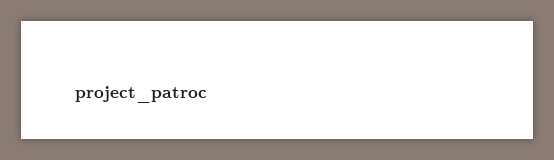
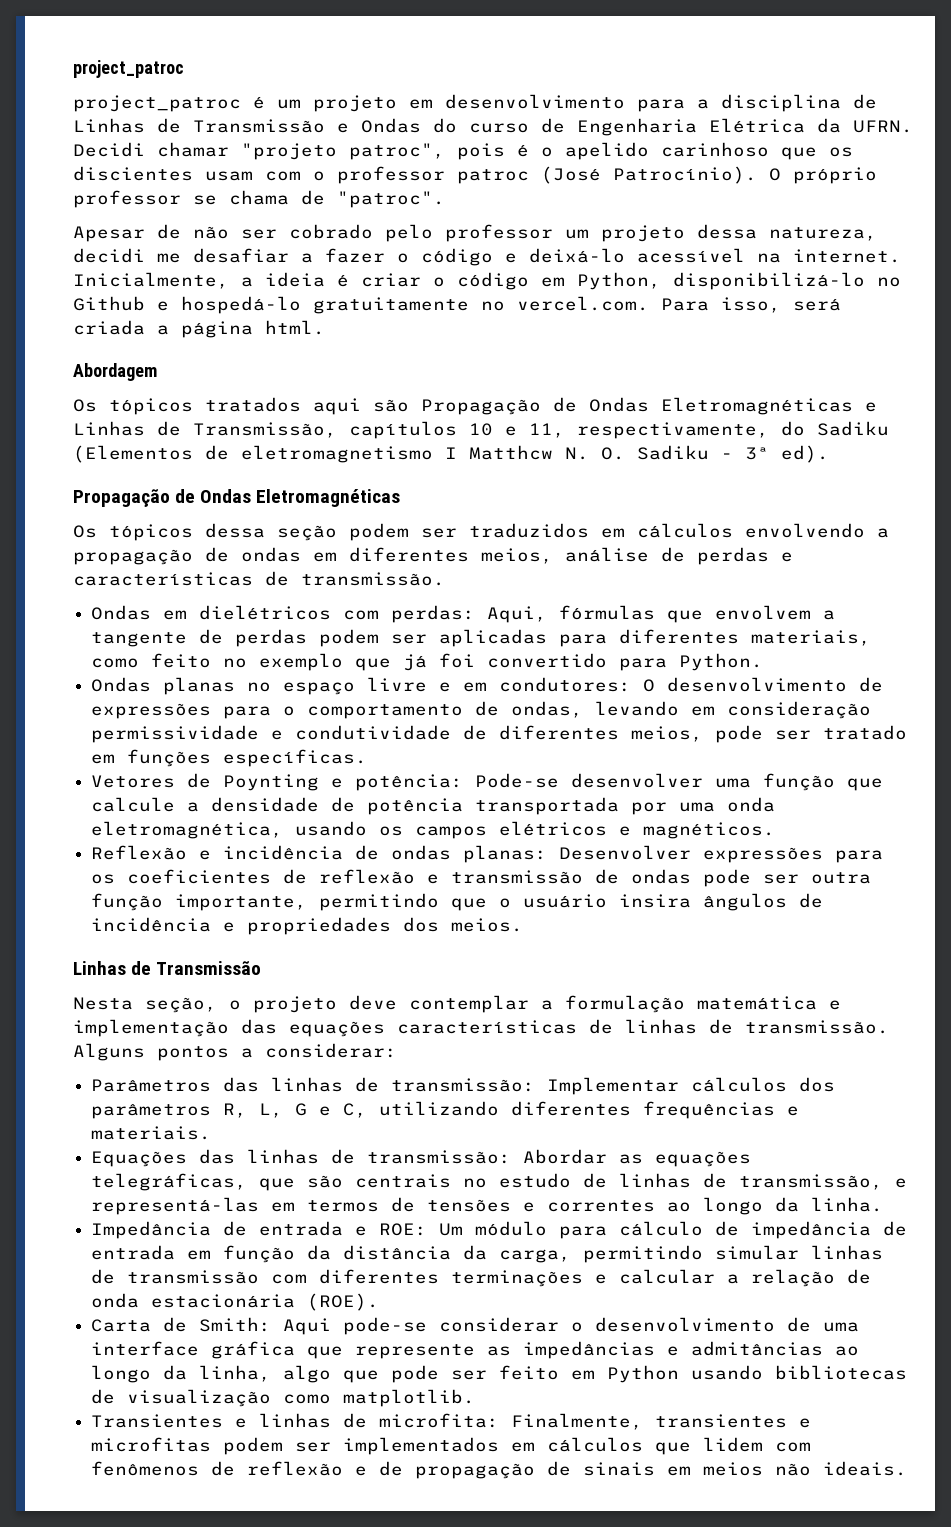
[75,86,207,103] project_patroc -> [73,60,184,78] [73,94,877,112] [73,118,913,136] [73,142,853,160] [73,166,877,184] [73,190,445,208] [73,224,877,242] [73,248,901,266] [73,272,901,290] [73,296,841,314] [73,320,325,338] [73,363,157,381] [73,397,877,415] [73,421,889,439] [73,445,829,463] [73,489,401,507] [73,523,889,541] [73,547,793,565] [73,571,445,586] [91,605,836,623] [91,629,872,647] [91,653,764,671] [91,677,884,695] [91,701,872,719] [91,725,908,743] [91,749,368,767] [91,773,884,791] [91,797,776,815] [91,821,776,839] [91,845,884,863] [91,869,872,887] [91,893,824,911] [91,917,524,935] [73,961,262,975] [73,995,841,1013] [73,1019,889,1037] [73,1043,397,1061] [91,1077,836,1095] [91,1101,800,1119] [91,1126,212,1140] [91,1149,752,1167] [91,1173,908,1191] [91,1197,884,1215] [91,1221,908,1239] [91,1245,884,1263] [91,1269,872,1287] [91,1293,380,1311] [91,1317,860,1335] [91,1341,860,1359] [91,1365,908,1383] [91,1389,476,1407] [91,1413,812,1430] [91,1437,812,1455] [91,1461,908,1479] project_patroc // project_patroc é um projeto em desenvolvimento para a disciplina de Linhas de Transmissão e Ondas do curso de Engenharia Elétrica da UFRN. Decidi chamar "projeto patroc", pois é o apelido carinhoso que os discientes usam com o professor patroc (José Patrocínio). O próprio professor se chama de "patroc". // Apesar de não ser cobrado pelo professor um projeto dessa natureza, decidi me desafiar a fazer o código e deixá-lo acessível na internet. Inicialmente, a ideia é criar o código em Python, disponibilizá-lo no Github e hospedá-lo gratuitamente no vercel.com. Para isso, será criada a página html. // Abordagem // Os tópicos tratados aqui são Propagação de Ondas Eletromagnéticas e Linhas de Transmissão, capítulos 10 e 11, respectivamente, do Sadiku (Elementos de eletromagnetismo I Matthcw N. O. Sadiku - 3ª ed). // Propagação de Ondas Eletromagnéticas // Os tópicos dessa seção podem ser traduzidos em cálculos envolvendo a propagação de ondas em diferentes meios, análise de perdas e características de transmissão. // Ondas em dielétricos com perdas: Aqui, fórmulas que envolvem a tangente de perdas podem ser aplicadas para diferentes materiais, como feito no exemplo que já foi convertido para Python. // Ondas planas no espaço livre e em condutores: O desenvolvimento de expressões para o comportamento de ondas, levando em consideração permissividade e condutividade de diferentes meios, pode ser tratado em funções específicas. // Vetores de Poynting e potência: Pode-se desenvolver uma função que calcule a densidade de potência transportada por uma onda eletromagnética, usando os campos elétricos e magnéticos. // Reflexão e incidência de ondas planas: Desenvolver expressões para os coeficientes de reflexão e transmissão de ondas pode ser outra função importante, permitindo que o usuário insira ângulos de incidência e propriedades dos meios. // Linhas de Transmissão // Nesta seção, o projeto deve contemplar a formulação matemática e implementação das equações características de linhas de transmissão. Alguns pontos a considerar: // Parâmetros das linhas de transmissão: Implementar cálculos dos parâmetros R, L, G e C, utilizando diferentes frequências e materiais. // Equações das linhas de transmissão: Abordar as equações telegráficas, que são centrais no estudo de linhas de transmissão, e representá-las em termos de tensões e correntes ao longo da linha. // Impedância de entrada e ROE: Um módulo para cálculo de impedância de entrada em função da distância da carga, permitindo simular linhas de transmissão com diferentes terminações e calcular a relação de onda estacionária (ROE). // Carta de Smith: Aqui pode-se considerar o desenvolvimento de uma interface gráfica que represente as impedâncias e admitâncias ao longo da linha, algo que pode ser feito em Python usando bibliotecas de visualização como matplotlib. // Transientes e linhas de microfita: Finalmente, transientes e microfitas podem ser implementados em cálculos que lidem com fenômenos de reflexão e de propagação de sinais em meios não ideais.

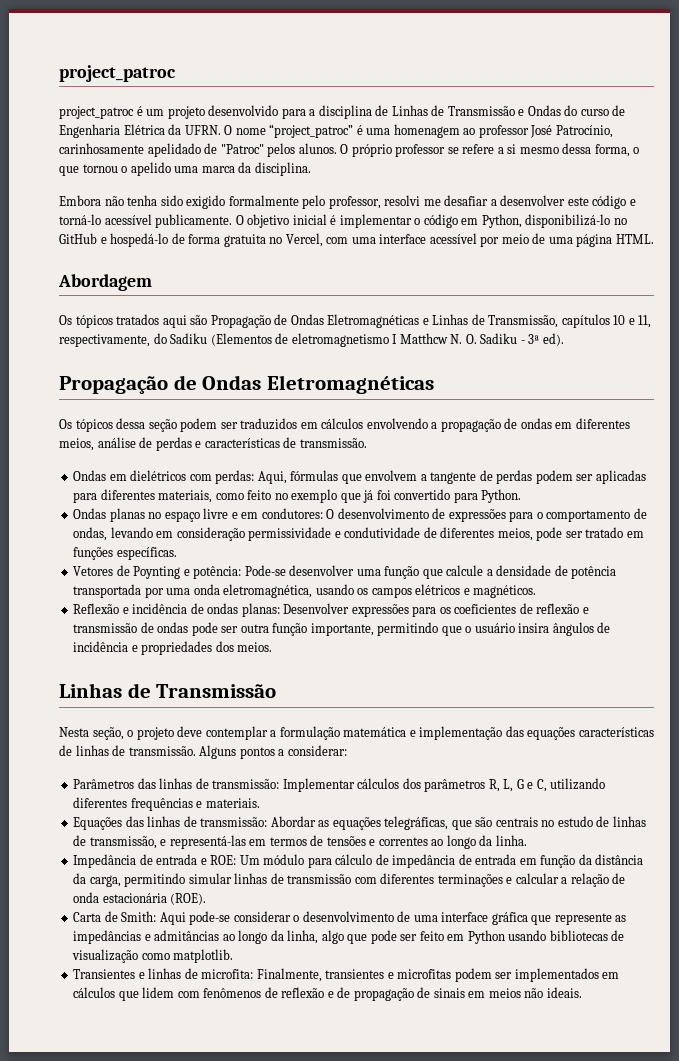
[409,94,625,109] em desenvolvimento -> [208,105,279,116] desenvolvido
[73,142,853,160] [73,166,877,184] [73,190,445,208] [73,224,877,242] [73,248,901,266] [73,272,421,289] Decidi chamar "projeto patroc", pois é o apelido carinhoso que os discientes usam com o professor patroc (José Patrocínio). O próprio professor se chama de "patroc". // Apesar de não ser cobrado pelo professor um projeto dessa natureza, decidi me desafiar a fazer o código e deixá-lo acessível na internet. Inicialmente, a ideia é criar -> [224,124,613,138] [59,143,640,157] [59,162,311,176] [59,195,636,209] [59,214,412,228] O nome “project_patroc” é uma homenagem ao professor José Patrocínio, carinhosamente apelidado de "Patroc" pelos alunos. O próprio professor se refere a si mesmo dessa forma, o que tornou o apelido uma marca da disciplina. // Embora não tenha sido exigido formalmente pelo professor, resolvi me desafiar a desenvolver este código e torná-lo acessível publicamente. O objetivo inicial é implementar
[73,296,145,311] Github -> [59,233,97,244] GitHub
[313,296,841,314] [73,320,325,338] gratuitamente no vercel.com. Para isso, será criada a página html. -> [171,233,654,247] de forma gratuita no Vercel, com uma interface acessível por meio de uma página HTML.

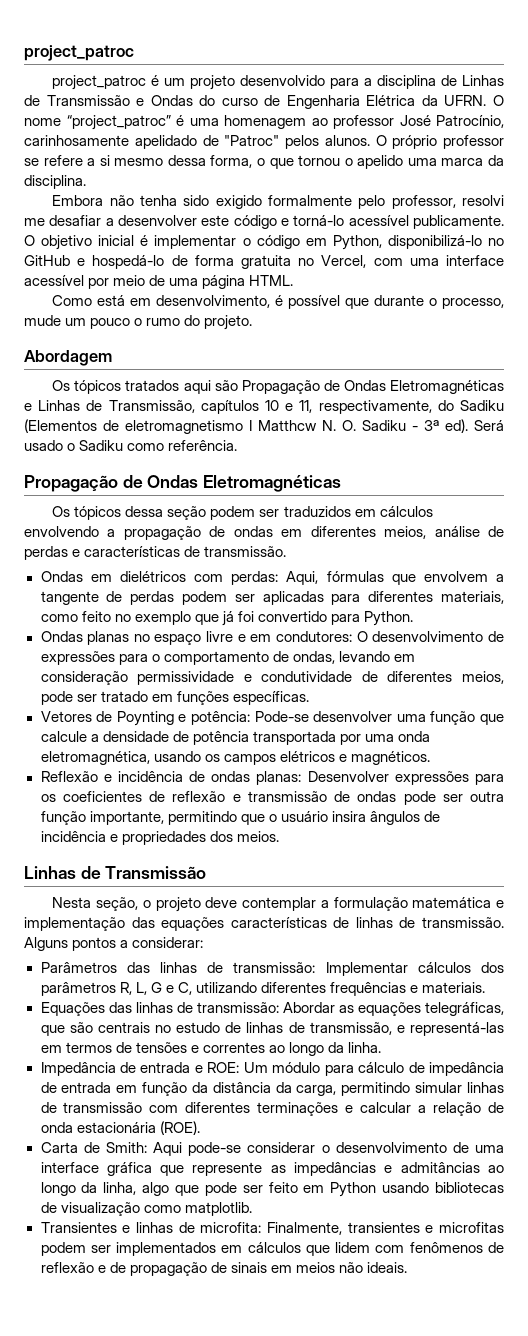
(654, 239) none -> [52,295,504,309] [24,315,253,330] // Como está em desenvolvimento, é possível que durante o processo, mude um pouco o rumo do projeto.
(564, 339) none -> [474,420,504,431] [24,440,238,451] Será usado o Sadiku como referência.

